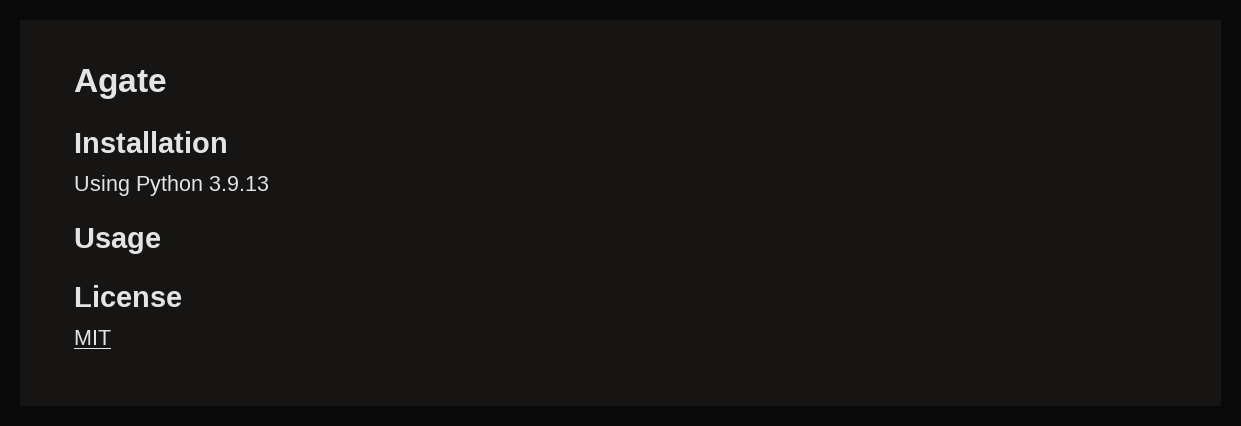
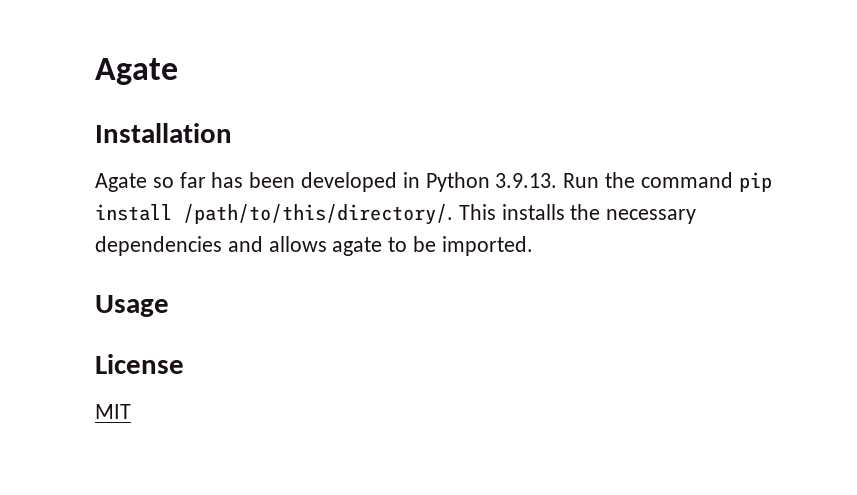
[74,175,269,196] Using Python 3.9.13 -> [95,172,772,192] [95,204,697,225] [95,236,533,256] Agate so far has been developed in Python 3.9.13. Run the command pip install /path/to/this/directory/. This installs the necessary dependencies and allows agate to be imported.

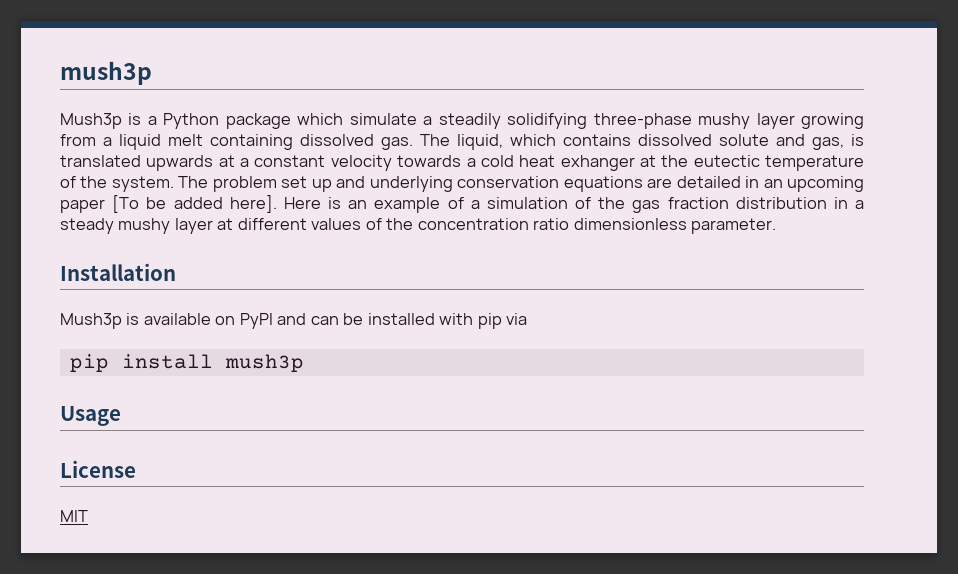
[95,58,178,85] [95,123,232,143] [95,172,772,192] [95,204,697,225] [95,236,533,256] Agate // Installation // Agate so far has been developed in Python 3.9.13. Run the command pip install /path/to/this/directory/. This installs the necessary dependencies and allows agate to be imported. -> [60,61,152,85] [60,113,864,129] [60,134,864,150] [60,155,864,171] [60,176,865,192] [60,195,864,213] [60,218,777,234] [60,263,176,281] [60,313,528,329] [69,354,304,372] mush3p // Mush3p is a Python package which simulate a steadily solidifying three-phase mushy layer growing from a liquid melt containing dissolved gas. The liquid, which contains dissolved solute and gas, is translated upwards at a constant velocity towards a cold heat exhanger at the eutectic temperature of the system. The problem set up and underlying conservation equations are detailed in an upcoming paper [To be added here]. Here is an example of a simulation of the gas fraction distribution in a steady mushy layer at different values of the concentration ratio dimensionless parameter. // Installation // Mush3p is available on PyPI and can be installed with pip via // pip install mush3p

